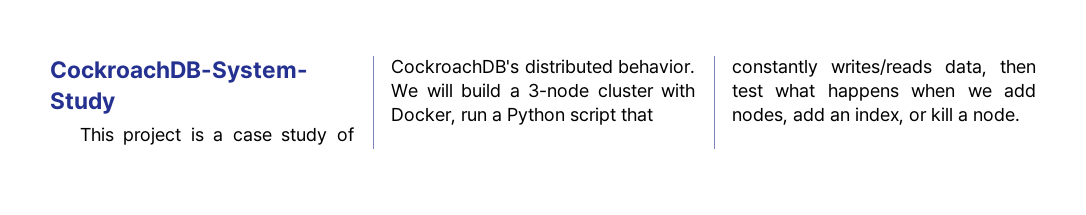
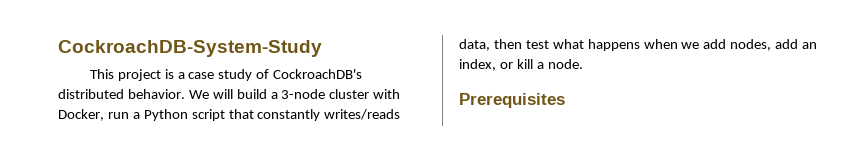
(1020, 114) none -> [459,93,565,108] // Prerequisites

